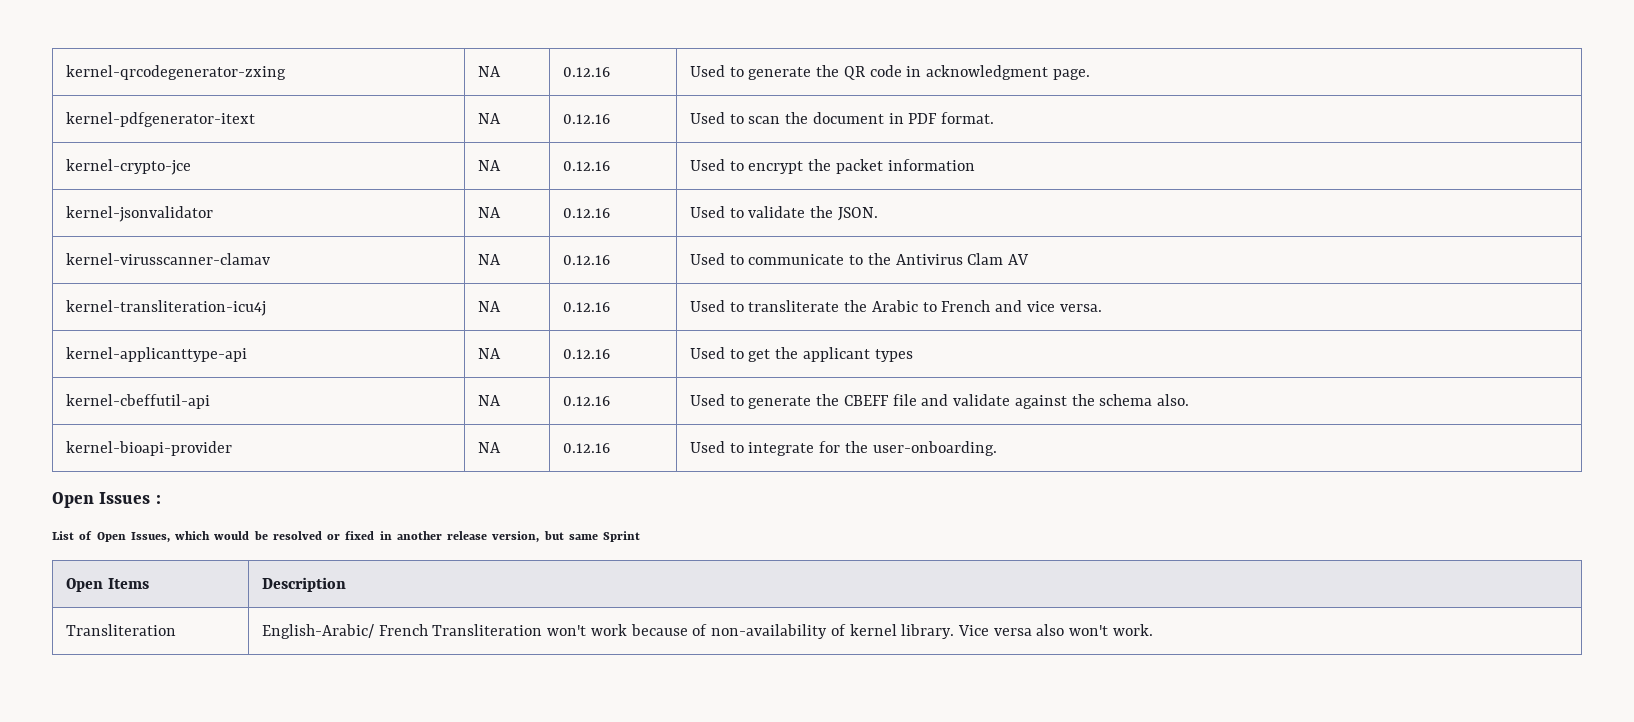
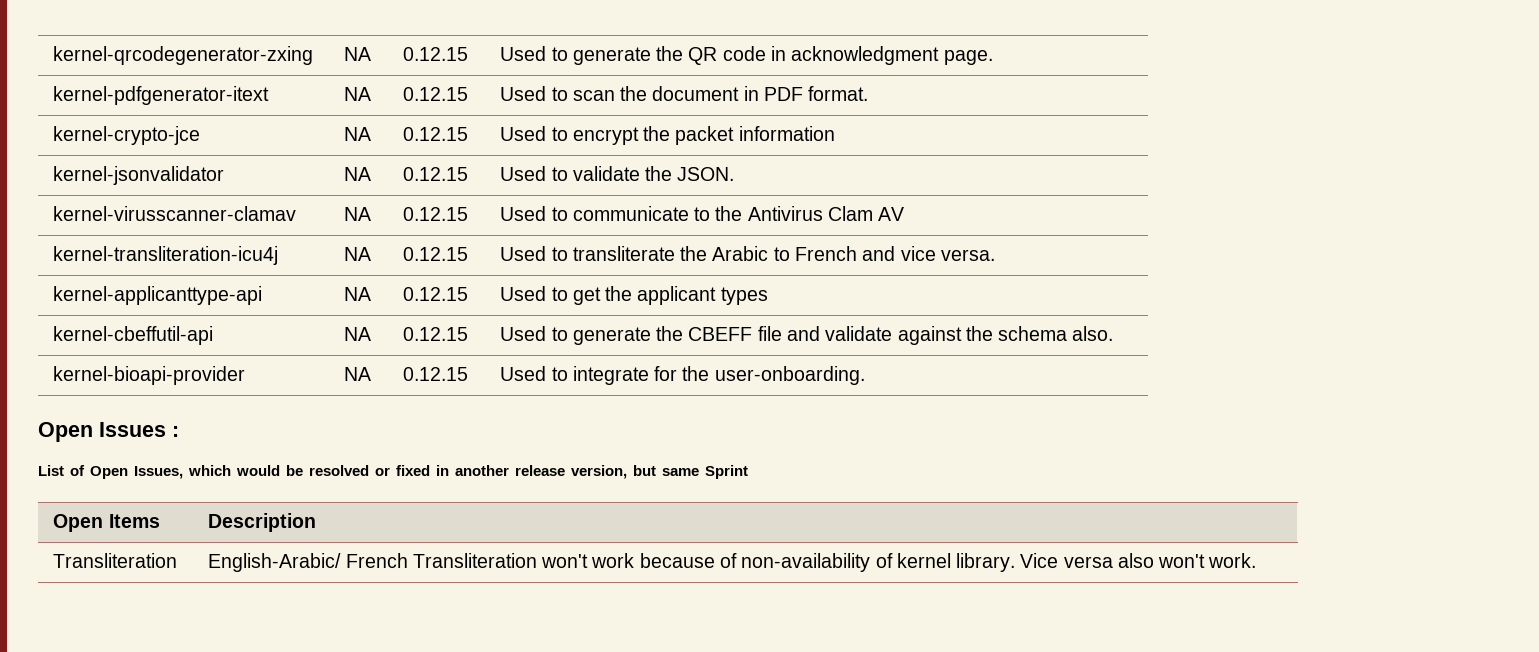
[562,67,610,77] 0.12.16 -> [403,47,469,61] 0.12.15
[562,114,610,124] 0.12.16 -> [403,87,469,101] 0.12.15
[562,161,610,171] 0.12.16 -> [403,127,469,141] 0.12.15
[562,208,610,218] 0.12.16 -> [403,167,469,181] 0.12.15
[562,255,610,265] 0.12.16 -> [403,207,469,221] 0.12.15
[562,302,610,312] 0.12.16 -> [403,247,469,261] 0.12.15
[562,349,610,359] 0.12.16 -> [403,287,469,301] 0.12.15
[562,396,610,406] 0.12.16 -> [403,327,469,341] 0.12.15
[562,443,610,453] 0.12.16 -> [403,367,469,381] 0.12.15

